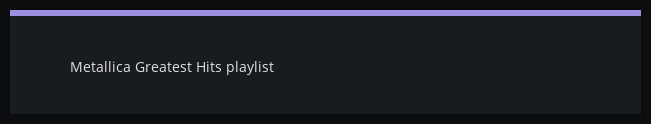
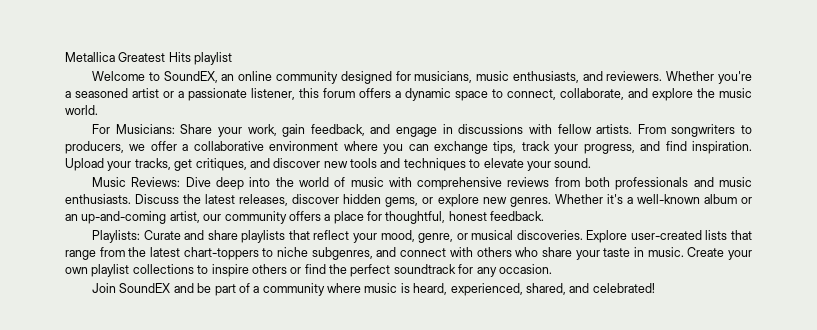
(274, 68) none -> [91,71,752,84] [65,88,752,101] [65,105,98,115] [91,124,753,137] [65,141,752,154] [65,158,592,171] [91,177,753,190] [65,194,752,207] [65,211,545,224] [91,230,753,243] [65,247,753,260] [65,264,552,277] [91,283,655,296] // Welcome to SoundEX, an online community designed for musicians, music enthusiasts, and reviewers. Whether you're a seasoned artist or a passionate listener, this forum offers a dynamic space to connect, collaborate, and explore the music world. // For Musicians: Share your work, gain feedback, and engage in discussions with fellow artists. From songwriters to producers, we offer a collaborative environment where you can exchange tips, track your progress, and find inspiration. Upload your tracks, get critiques, and discover new tools and techniques to elevate your sound. // Music Reviews: Dive deep into the world of music with comprehensive reviews from both professionals and music enthusiasts. Discuss the latest releases, discover hidden gems, or explore new genres. Whether it's a well-known album or an up-and-coming artist, our community offers a place for thoughtful, honest feedback. // Playlists: Curate and share playlists that reflect your mood, genre, or musical discoveries. Explore user-created lists that range from the latest chart-toppers to niche subgenres, and connect with others who share your taste in music. Create your own playlist collections to inspire others or find the perfect soundtrack for any occasion. // Join SoundEX and be part of a community where music is heard, experienced, shared, and celebrated!

